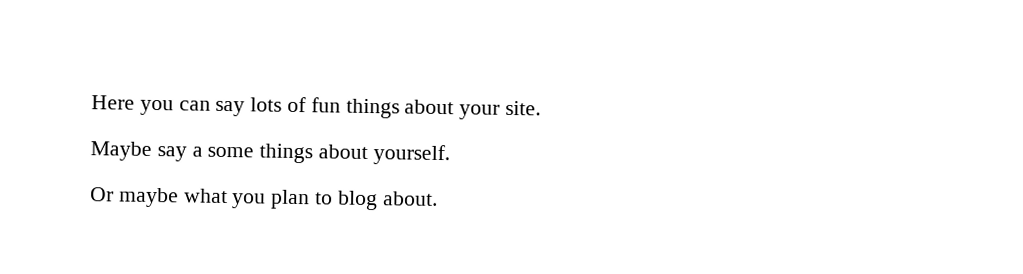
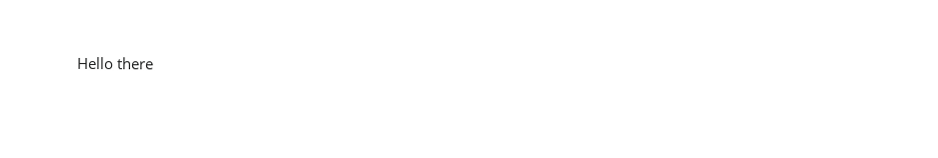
[91,95,542,120] [90,141,450,166] [90,187,438,211] Here you can say lots of fun things about your site. // Maybe say a some things about yourself. // Or maybe what you plan to blog about. -> [77,56,155,70] Hello there

